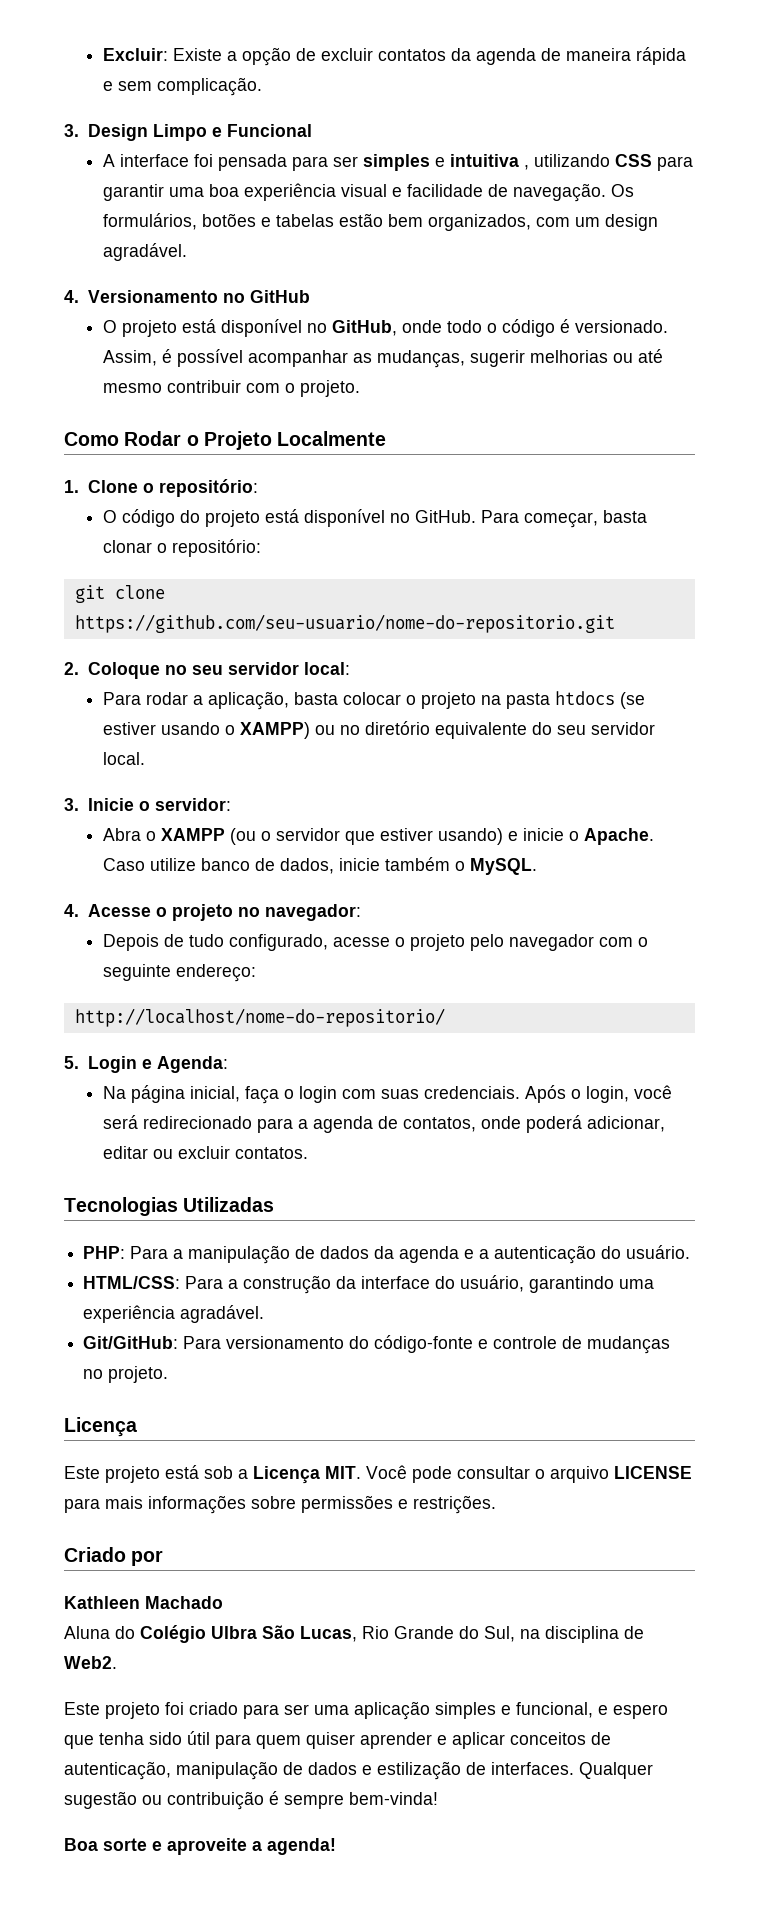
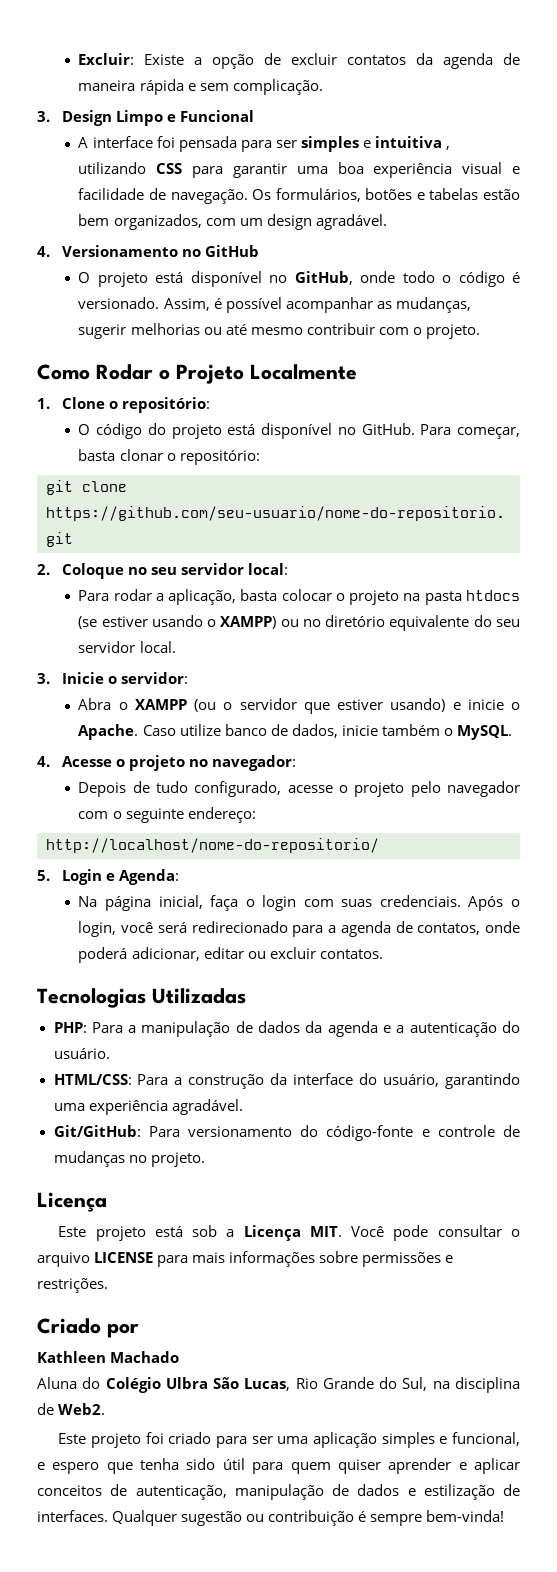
[64,1838,336,1855] // Boa sorte e aproveite a agenda! -> (505, 1516) none

